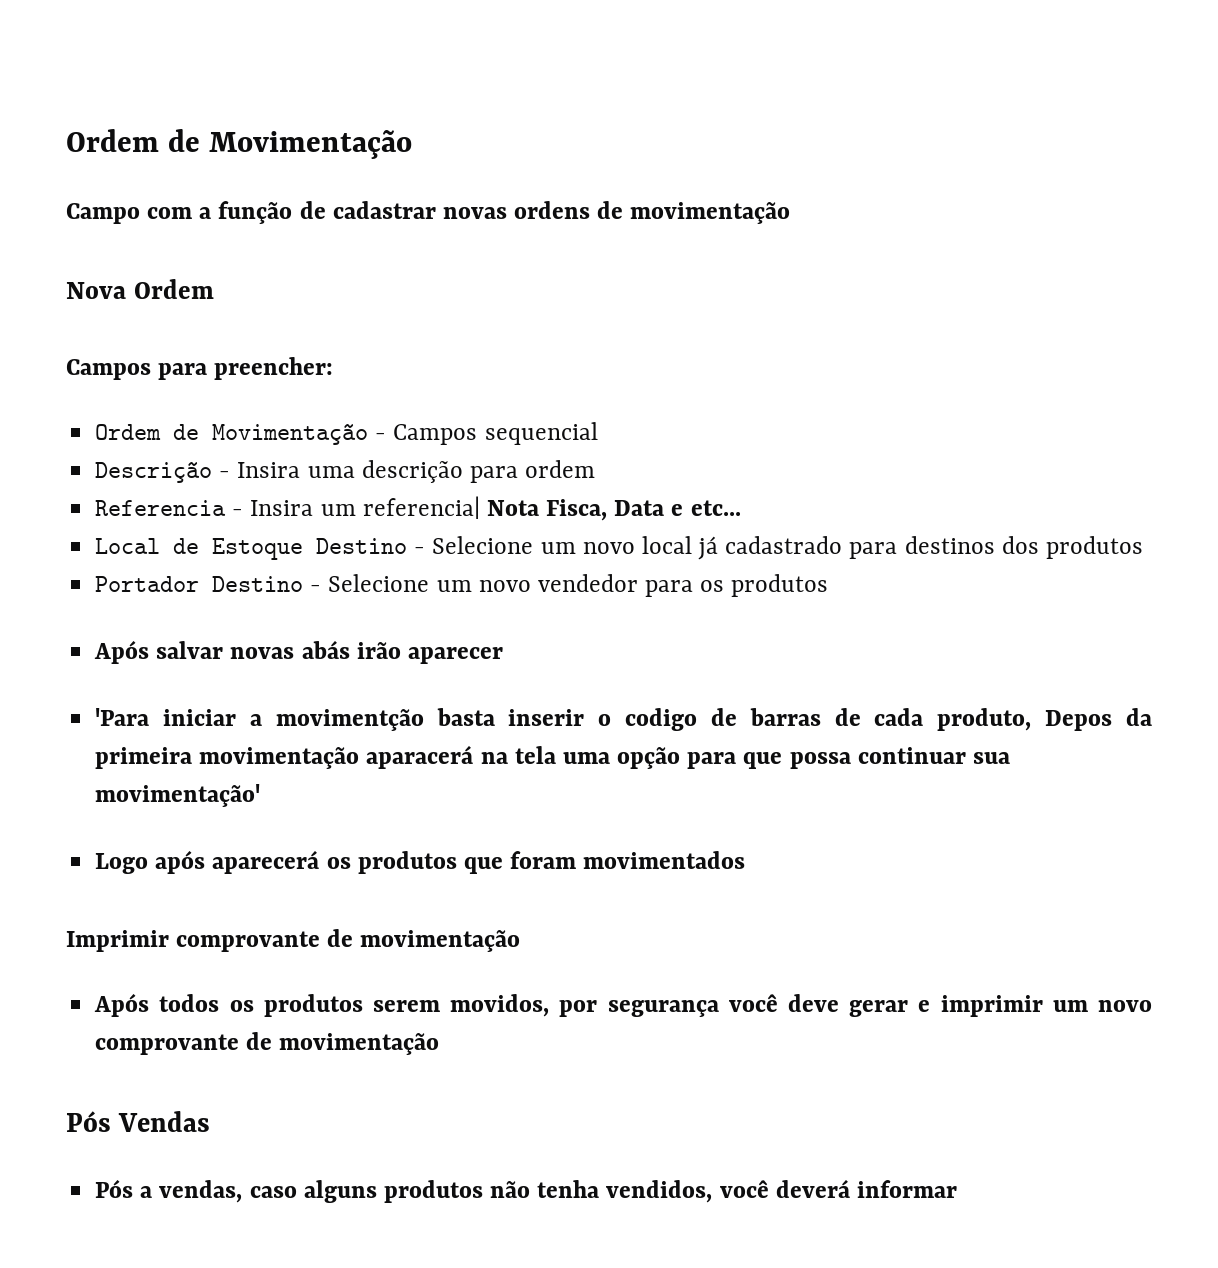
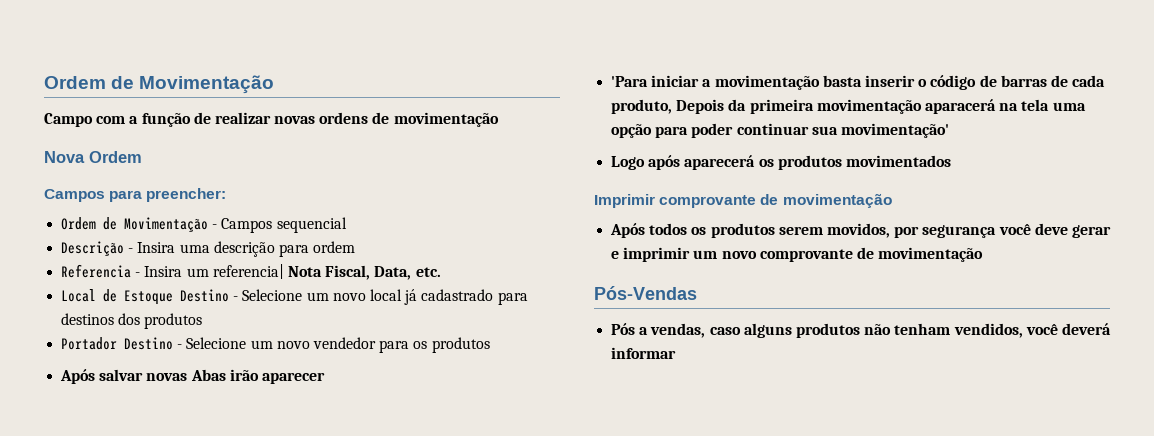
[332,201,436,219] cadastrar -> [214,112,271,124] realizar
[546,499,741,521] Fisca, Data e etc... -> [325,265,441,280] Fiscal, Data, etc.
[301,640,350,659] abás -> [190,369,226,381] Abas
[275,709,424,731] movimentção -> [714,75,820,90] movimentação
[625,708,698,731] codigo -> [930,75,977,90] código
[1045,710,1113,731] Depos -> [676,99,725,114] Depois
[743,752,851,769] que possa -> [691,123,734,138] poder
[463,851,577,874] que foram -> (842, 162) none
[66,1111,211,1132] Pós Vendas -> [594,286,697,300] Pós-Vendas
[537,1180,600,1198] tenha -> [894,323,951,335] tenham

